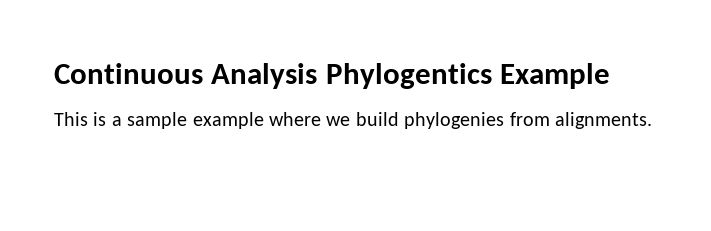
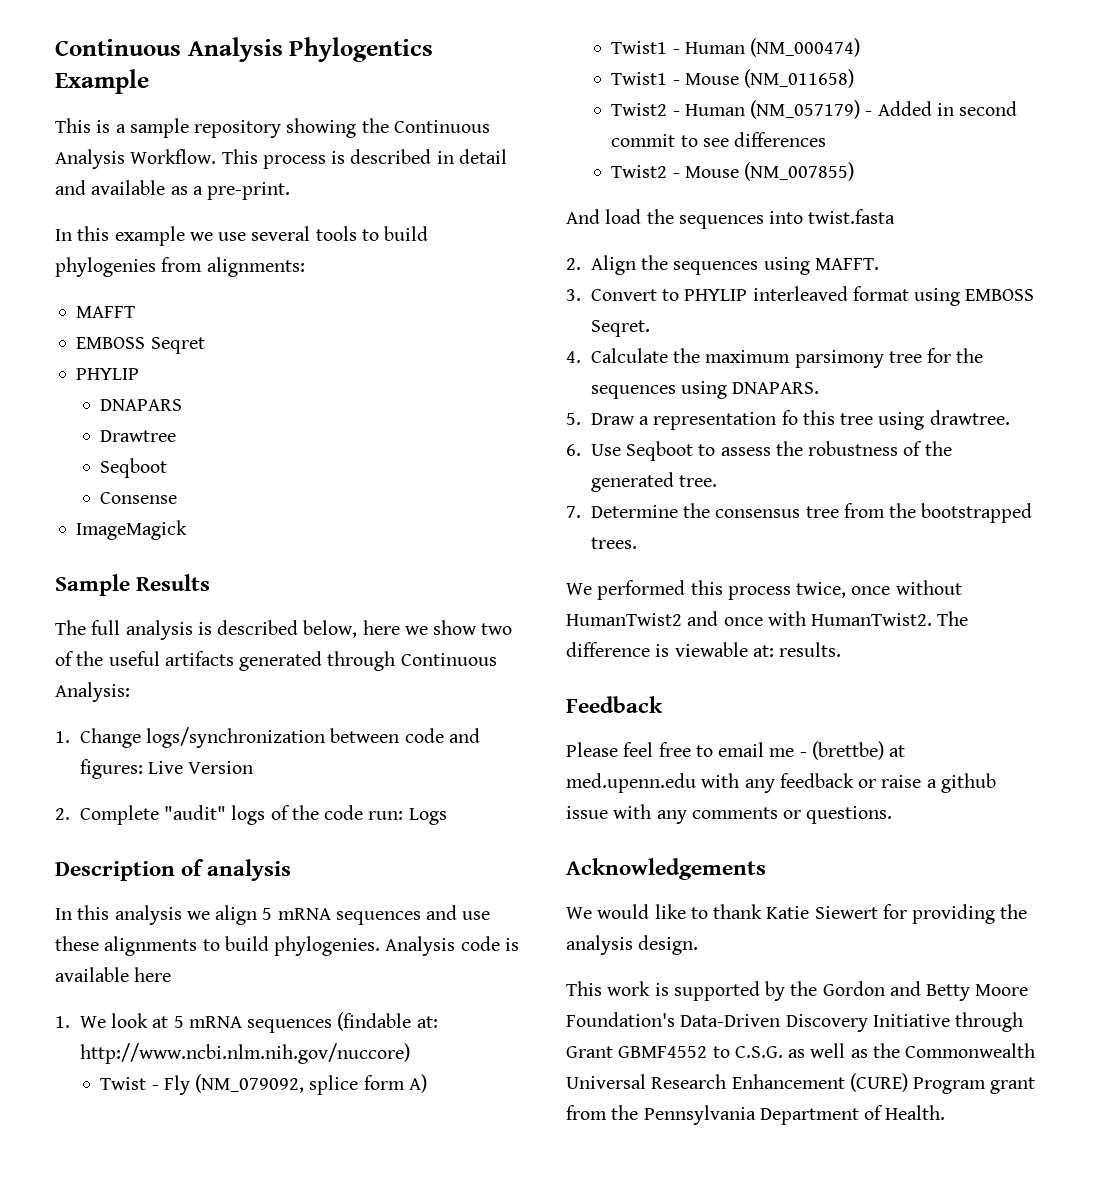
[192,112,652,129] example where we build phylogenies from alignments. -> [194,118,490,138] [55,149,507,169] [55,180,291,200] [55,226,429,246] [55,257,305,277] [76,306,136,318] [76,337,205,354] [76,368,140,380] [100,399,183,411] [100,430,177,442] [100,458,168,478] [100,492,178,504] [76,520,188,540] [55,574,211,596] [55,620,513,640] [55,651,497,671] [55,682,130,702] [55,727,480,748] [79,759,254,779] [55,805,447,825] [55,859,292,881] [55,905,491,925] [55,936,519,956] [55,967,172,982] [55,1012,438,1033] [79,1043,410,1064] [100,1074,428,1095] [611,38,861,57] [611,69,855,88] [611,100,1018,119] [611,132,827,147] [611,162,855,181] [566,209,896,229] [566,255,879,275] [566,286,1035,306] [590,320,650,337] [566,348,984,368] [590,381,820,399] [566,410,1010,430] [566,441,952,461] [590,472,718,492] [566,503,1033,523] [590,537,637,549] [566,580,962,600] [566,611,969,626] [566,642,842,657] [566,696,663,713] [566,741,906,760] [566,773,996,793] [566,804,893,824] [566,858,766,880] [566,904,1028,924] [566,935,699,955] [566,981,1029,1001] [566,1012,1024,1032] [566,1043,1036,1058] [566,1073,1036,1094] [566,1105,946,1125] repository showing the Continuous Analysis Workflow. This process is described in detail and available as a pre-print. // In this example we use several tools to build phylogenies from alignments: // MAFFT // EMBOSS Seqret // PHYLIP // DNAPARS // Drawtree // Seqboot // Consense // ImageMagick // Sample Results // The full analysis is described below, here we show two of the useful artifacts generated through Continuous Analysis: // 1. Change logs/synchronization between code and figures: Live Version // 2. Complete "audit" logs of the code run: Logs // Description of analysis // In this analysis we align 5 mRNA sequences and use these alignments to build phylogenies. Analysis code is available here // 1. We look at 5 mRNA sequences (findable at: http://www.ncbi.nlm.nih.gov/nuccore) // Twist - Fly (NM_079092, splice form A) // Twist1 - Human (NM_000474) // Twist1 - Mouse (NM_011658) // Twist2 - Human (NM_057179) - Added in second commit to see differences // Twist2 - Mouse (NM_007855) // And load the sequences into twist.fasta // 2. Align the sequences using MAFFT. // 3. Convert to PHYLIP interleaved format using EMBOSS Seqret. // 4. Calculate the maximum parsimony tree for the sequences using DNAPARS. // 5. Draw a representation fo this tree using drawtree. // 6. Use Seqboot to assess the robustness of the generated tree. // 7. Determine the consensus tree from the bootstrapped trees. // We performed this process twice, once without HumanTwist2 and once with HumanTwist2. The difference is viewable at: results. // Feedback // Please feel free to email me - (brettbe) at med.upenn.edu with any feedback or raise a github issue with any comments or questions. // Acknowledgements // We would like to thank Katie Siewert for providing the analysis design. // This work is supported by the Gordon and Betty Moore Foundation's Data-Driven Discovery Initiative through Grant GBMF4552 to C.S.G. as well as the Commonwealth Universal Research Enhancement (CURE) Program grant from the Pennsylvania Department of Health.

